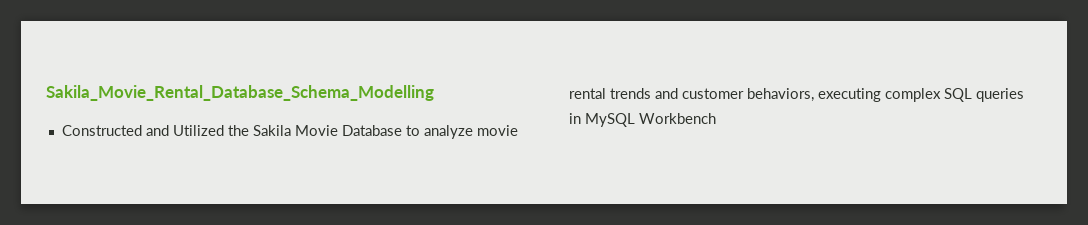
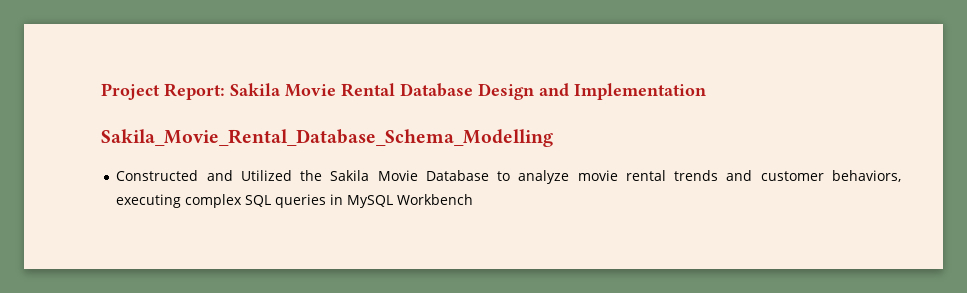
(46, 93) none -> [101,83,706,100] Project Report: Sakila Movie Rental Database Design and Implementation //

